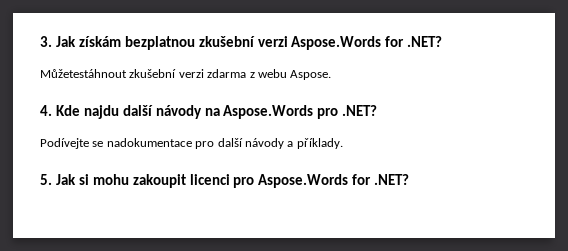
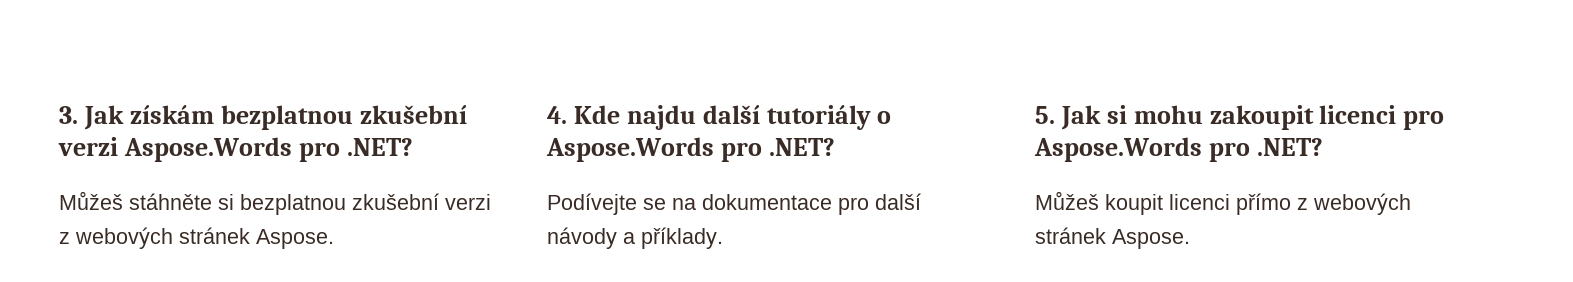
[385,36,443,47] [40,69,287,78] for .NET? // Můžetestáhnout zkušební verzi zdarma z webu -> [298,138,413,162] [59,191,491,215] [59,227,250,249] pro .NET? // Můžeš stáhněte si bezplatnou zkušební verzi z webových stránek
[155,105,220,119] návody na -> [766,105,892,130] tutoriály o
[106,138,192,147] nadokumentace -> [672,194,832,210] na dokumentace
[352,174,410,185] for .NET? -> [1208,138,1323,162] [1035,191,1411,215] [1035,227,1190,249] pro .NET? // Můžeš koupit licenci přímo z webových stránek Aspose.

